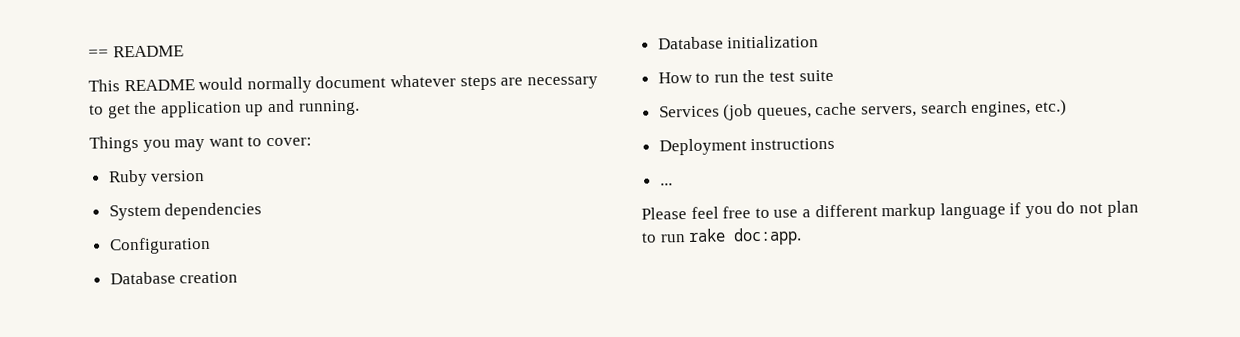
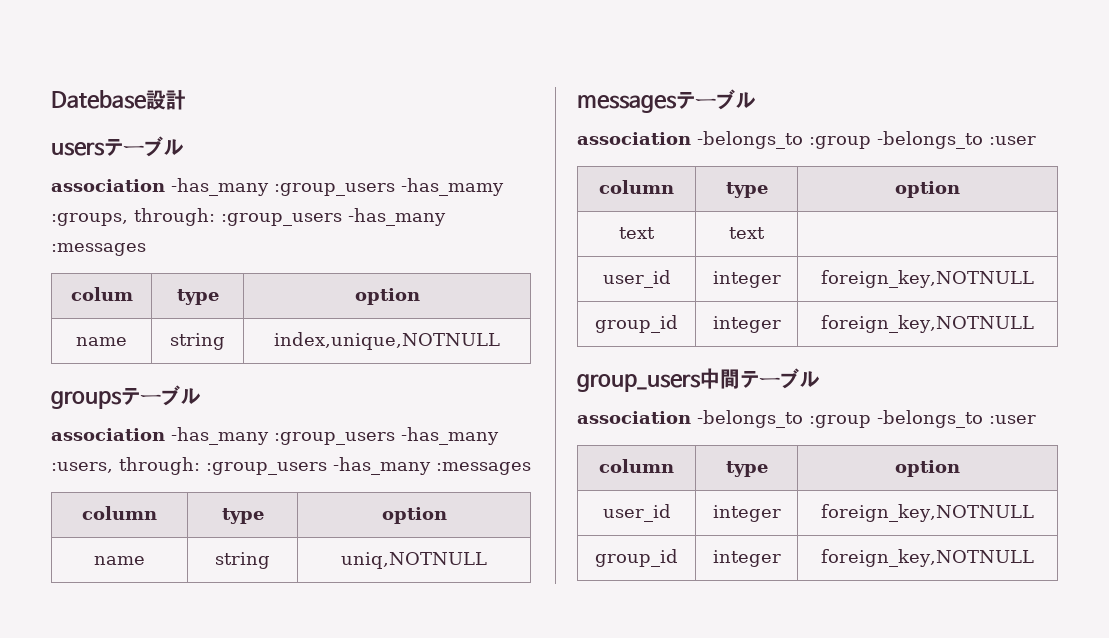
[88,45,184,58] [88,74,598,94] [89,99,360,119] [89,135,312,153] [107,169,206,187] [108,202,263,221] [108,236,211,255] [109,271,239,285] [657,35,820,50] [657,69,834,84] [658,99,1067,121] [658,137,836,156] [659,183,673,186] [641,200,1139,221] [641,227,803,246] == README // This README would normally document whatever steps are necessary to get the application up and running. // Things you may want to cover: // Ruby version // System dependencies // Configuration // Database creation // Database initialization // How to run the test suite // Services (job queues, cache servers, search engines, etc.) // Deployment instructions // ... // Please feel free to use a different markup language if you do not plan to run rake doc:app. -> [51,90,186,110] [51,136,184,157] [51,178,504,196] [51,208,446,226] [51,243,146,256] [70,287,133,301] [176,289,219,305] [354,288,420,305] [76,337,127,346] [170,333,225,350] [274,332,500,350] [51,385,201,409] [51,427,499,445] [51,457,531,475] [82,506,157,520] [221,508,264,524] [381,507,447,524] [94,556,145,565] [215,552,270,569] [341,552,487,569] [577,89,756,113] [577,131,1036,149] [599,180,674,194] [725,182,768,198] [895,181,960,198] [619,227,655,239] [729,227,765,239] [602,270,671,288] [712,271,781,288] [821,270,1035,288] [595,315,678,333] [712,316,781,333] [821,315,1035,333] [577,368,820,392] [577,410,1036,428] [599,459,674,473] [725,461,768,477] [895,460,960,477] [602,504,671,522] [712,505,781,522] [821,504,1035,522] [595,549,678,567] [712,550,781,567] [821,549,1035,567] Datebase設計 // usersテーブル // association -has_many :group_users -has_mamy :groups, through: :group_users -has_many :messages // colum | type | option // name | string | index,unique,NOTNULL // groupsテーブル // association -has_many :group_users -has_many :users, through: :group_users -has_many :messages // column | type | option // name | string | uniq,NOTNULL // messagesテーブル // association -belongs_to :group -belongs_to :user // column | type | option // text | text | // user_id | integer | foreign_key,NOTNULL // group_id | integer | foreign_key,NOTNULL // group_users中間テーブル // association -belongs_to :group -belongs_to :user // column | type | option // user_id | integer | foreign_key,NOTNULL // group_id | integer | foreign_key,NOTNULL

